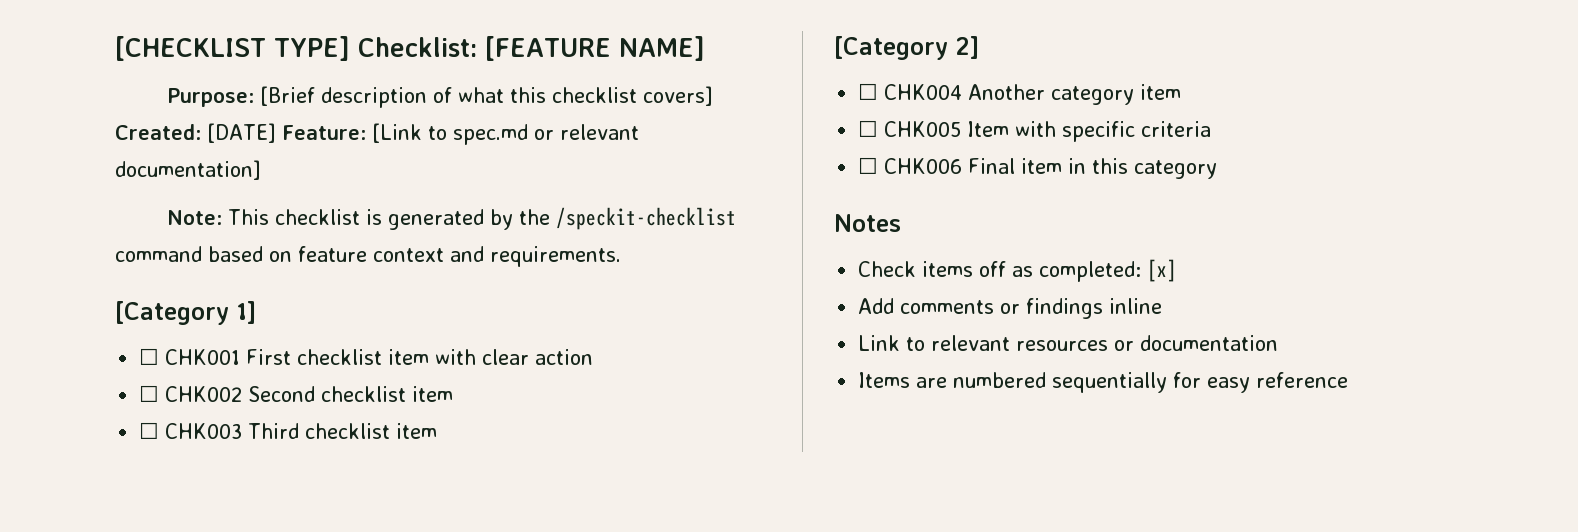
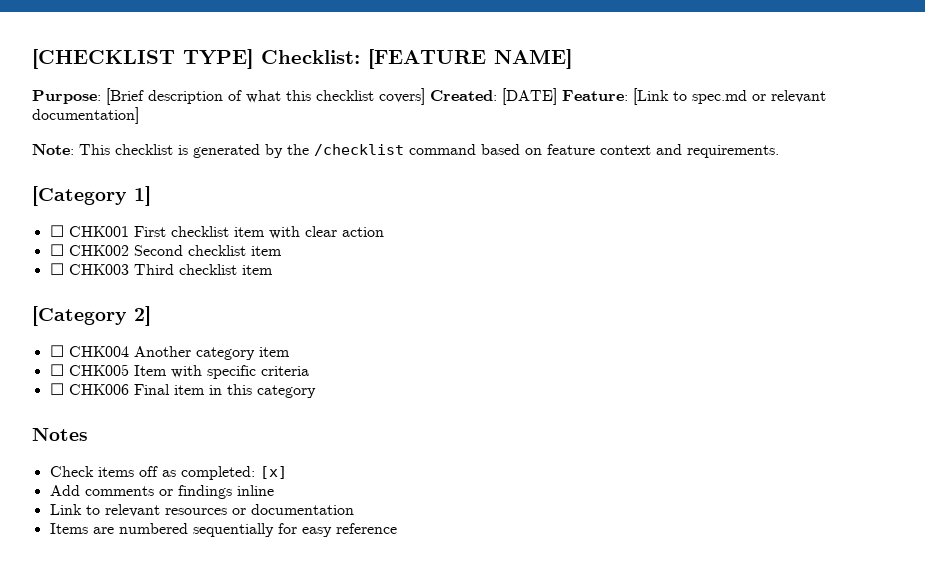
[556,207,737,230] /speckit-checklist -> [314,144,404,156] /checklist

